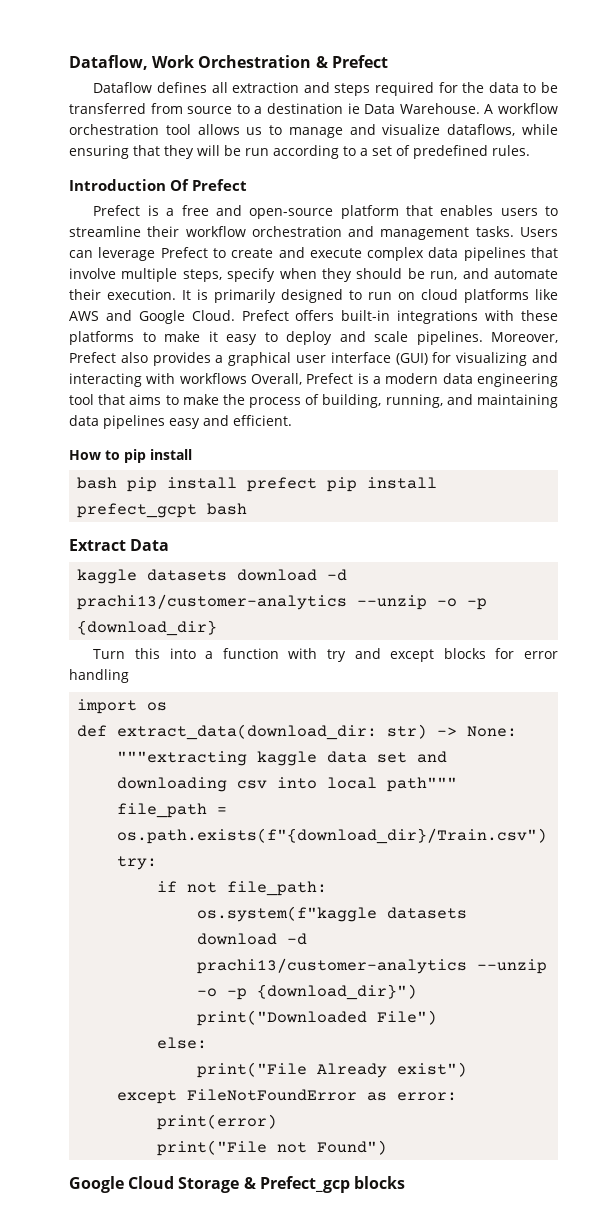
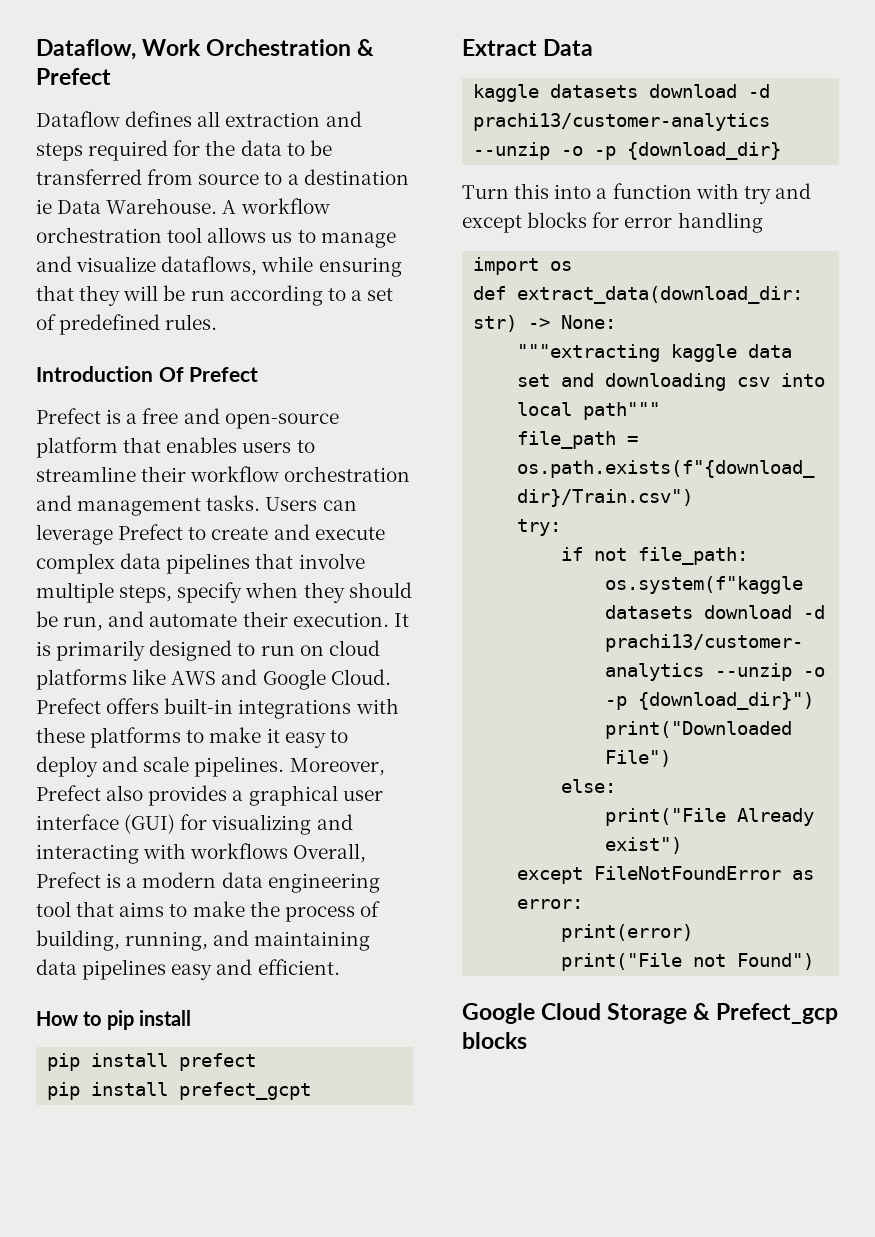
[77,477,118,489] bash -> (192, 1018) none
(318, 484) none -> (257, 1062) //
[207,503,248,515] bash -> (312, 1091) none

